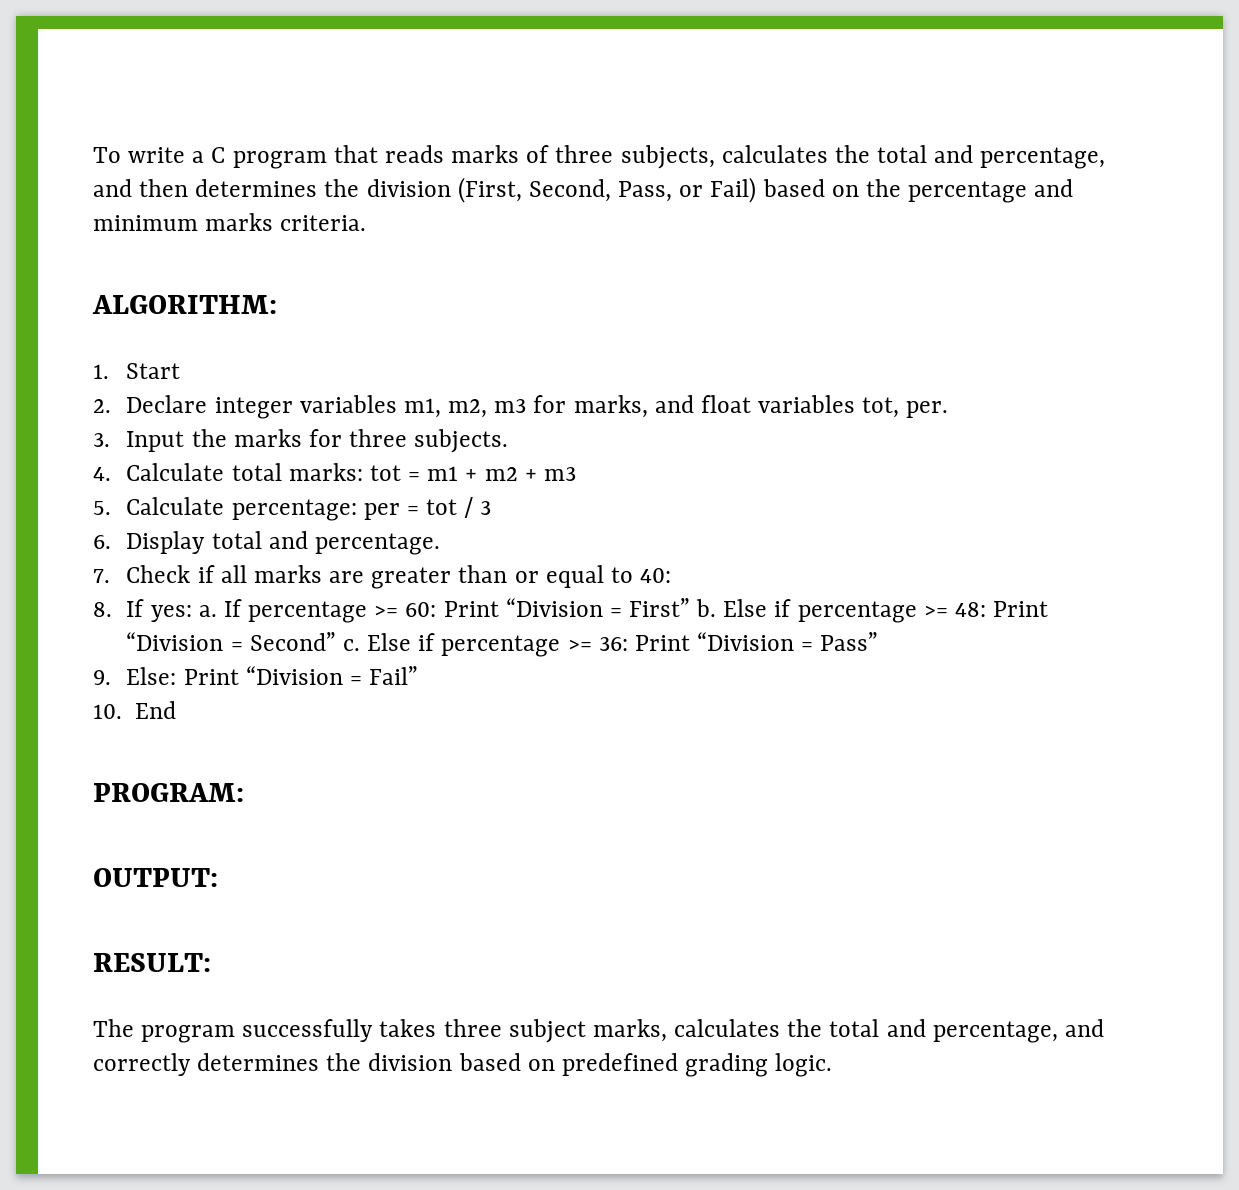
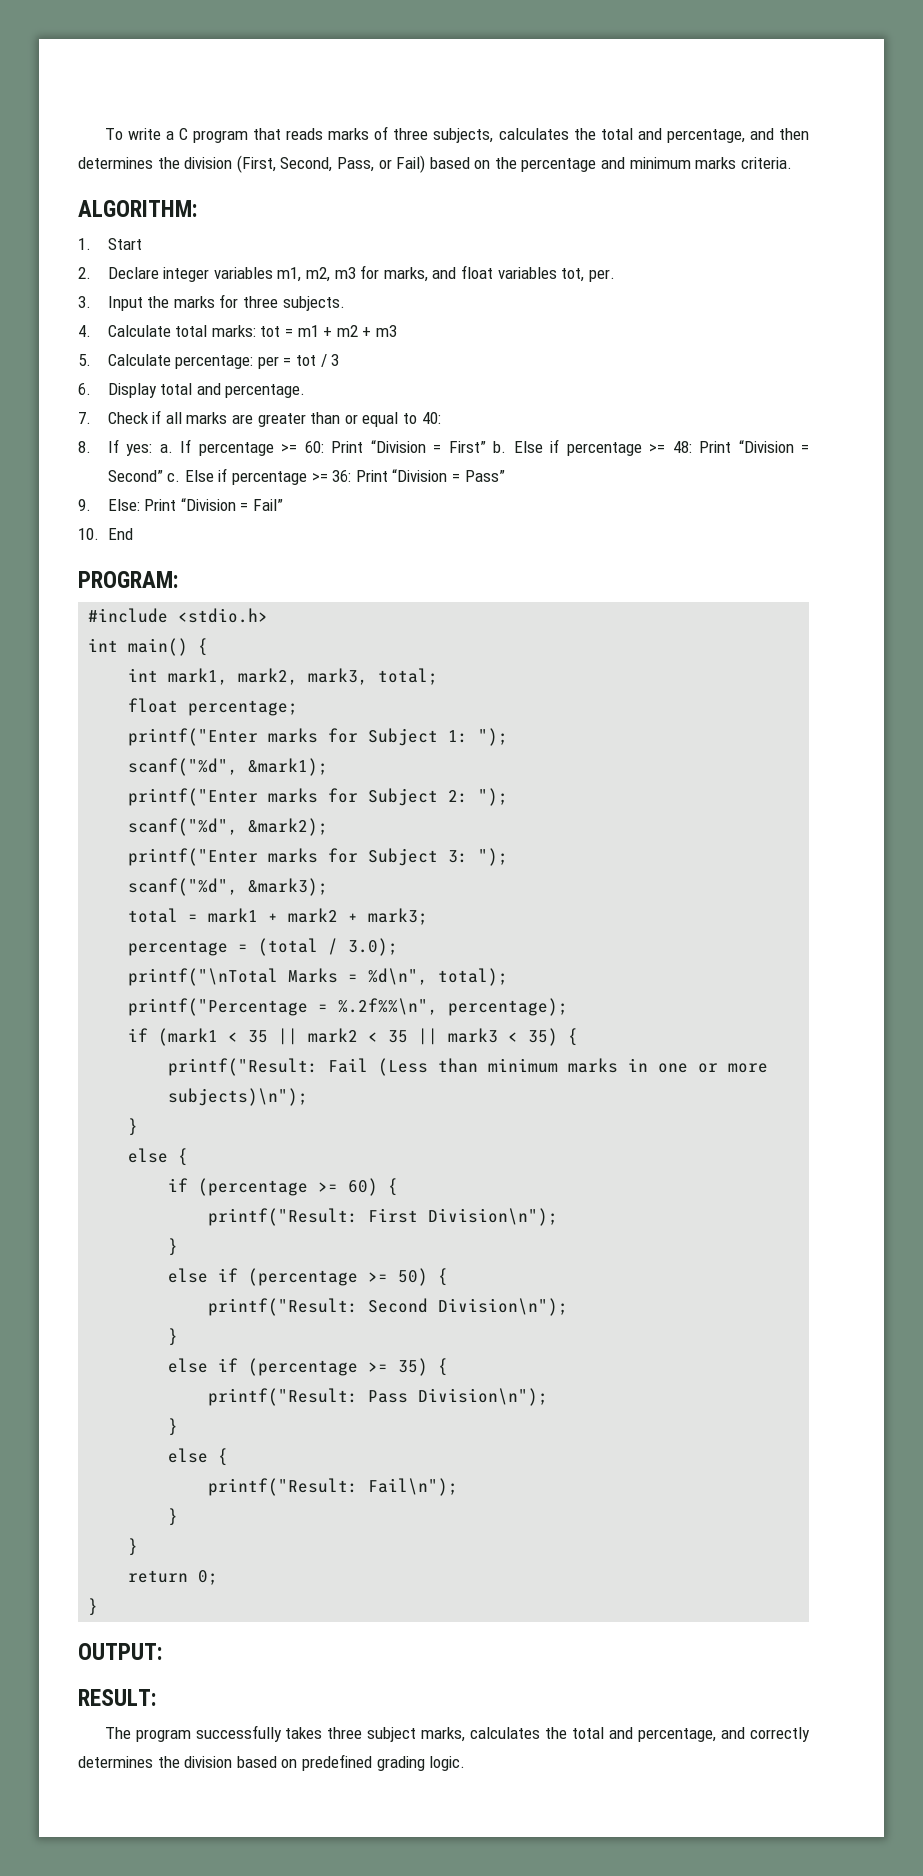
(244, 792) none -> [88,608,269,623] [88,638,209,656] [128,668,439,685] [128,698,299,716] [128,728,509,746] [128,758,329,776] [128,788,509,806] [128,818,329,836] [128,848,509,866] [128,878,329,896] [128,908,429,925] [128,938,399,956] [128,968,509,986] [128,998,569,1016] [128,1028,579,1046] [168,1058,769,1076] [168,1088,309,1106] [128,1118,139,1136] [128,1148,189,1166] [168,1178,399,1196] [208,1208,559,1226] [168,1238,179,1256] [168,1268,449,1286] [208,1298,569,1316] [168,1328,179,1346] [168,1358,449,1376] [208,1388,549,1406] [168,1418,179,1436] [168,1448,229,1466] [208,1478,459,1496] [168,1508,179,1526] [128,1538,139,1556] [128,1570,219,1585] [88,1598,99,1616] // #include <stdio.h> // int main() { // int mark1, mark2, mark3, total; // float percentage; // printf("Enter marks for Subject 1: "); // scanf("%d", &mark1); // printf("Enter marks for Subject 2: "); // scanf("%d", &mark2); // printf("Enter marks for Subject 3: "); // scanf("%d", &mark3); // total = mark1 + mark2 + mark3; // percentage = (total / 3.0); // printf("\nTotal Marks = %d\n", total); // printf("Percentage = %.2f%%\n", percentage); // if (mark1 < 35 || mark2 < 35 || mark3 < 35) { // printf("Result: Fail (Less than minimum marks in one or more subjects)\n"); // } // else { // if (percentage >= 60) { // printf("Result: First Division\n"); // } // else if (percentage >= 50) { // printf("Result: Second Division\n"); // } // else if (percentage >= 35) { // printf("Result: Pass Division\n"); // } // else { // printf("Result: Fail\n"); // } // } // return 0; // }

